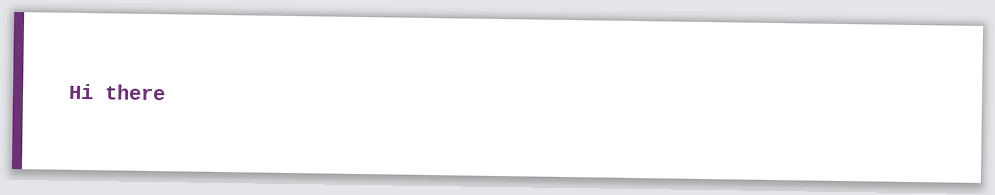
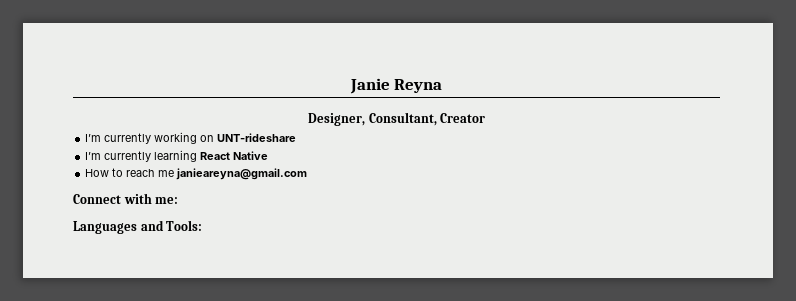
[68,83,166,101] Hi there -> [349,78,443,94] [307,112,486,126] [85,132,297,144] [85,150,269,162] [85,168,308,180] [73,193,179,204] [73,220,203,234] Janie Reyna // Designer, Consultant, Creator // I’m currently working on UNT-rideshare // I’m currently learning React Native // How to reach me janieareyna@gmail.com // Connect with me: // Languages and Tools:

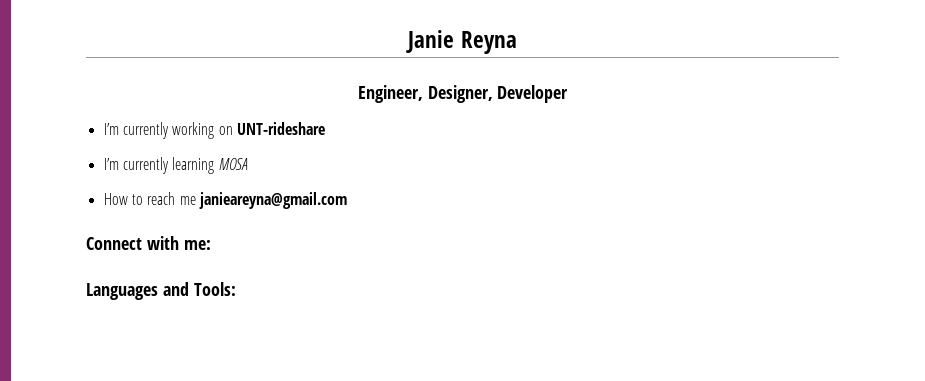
[307,112,486,126] Designer, Consultant, Creator -> [357,85,569,103] Engineer, Designer, Developer
[200,151,269,160] React Native -> [218,158,248,170] MOSA

